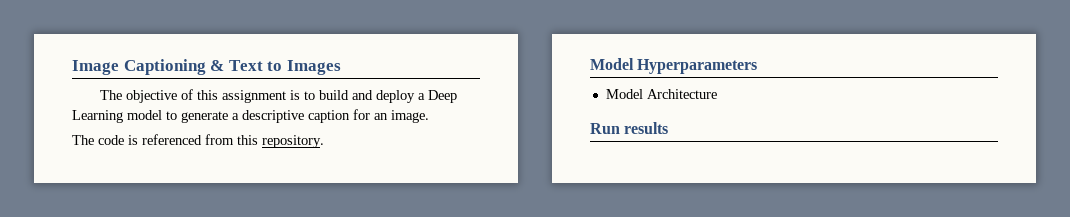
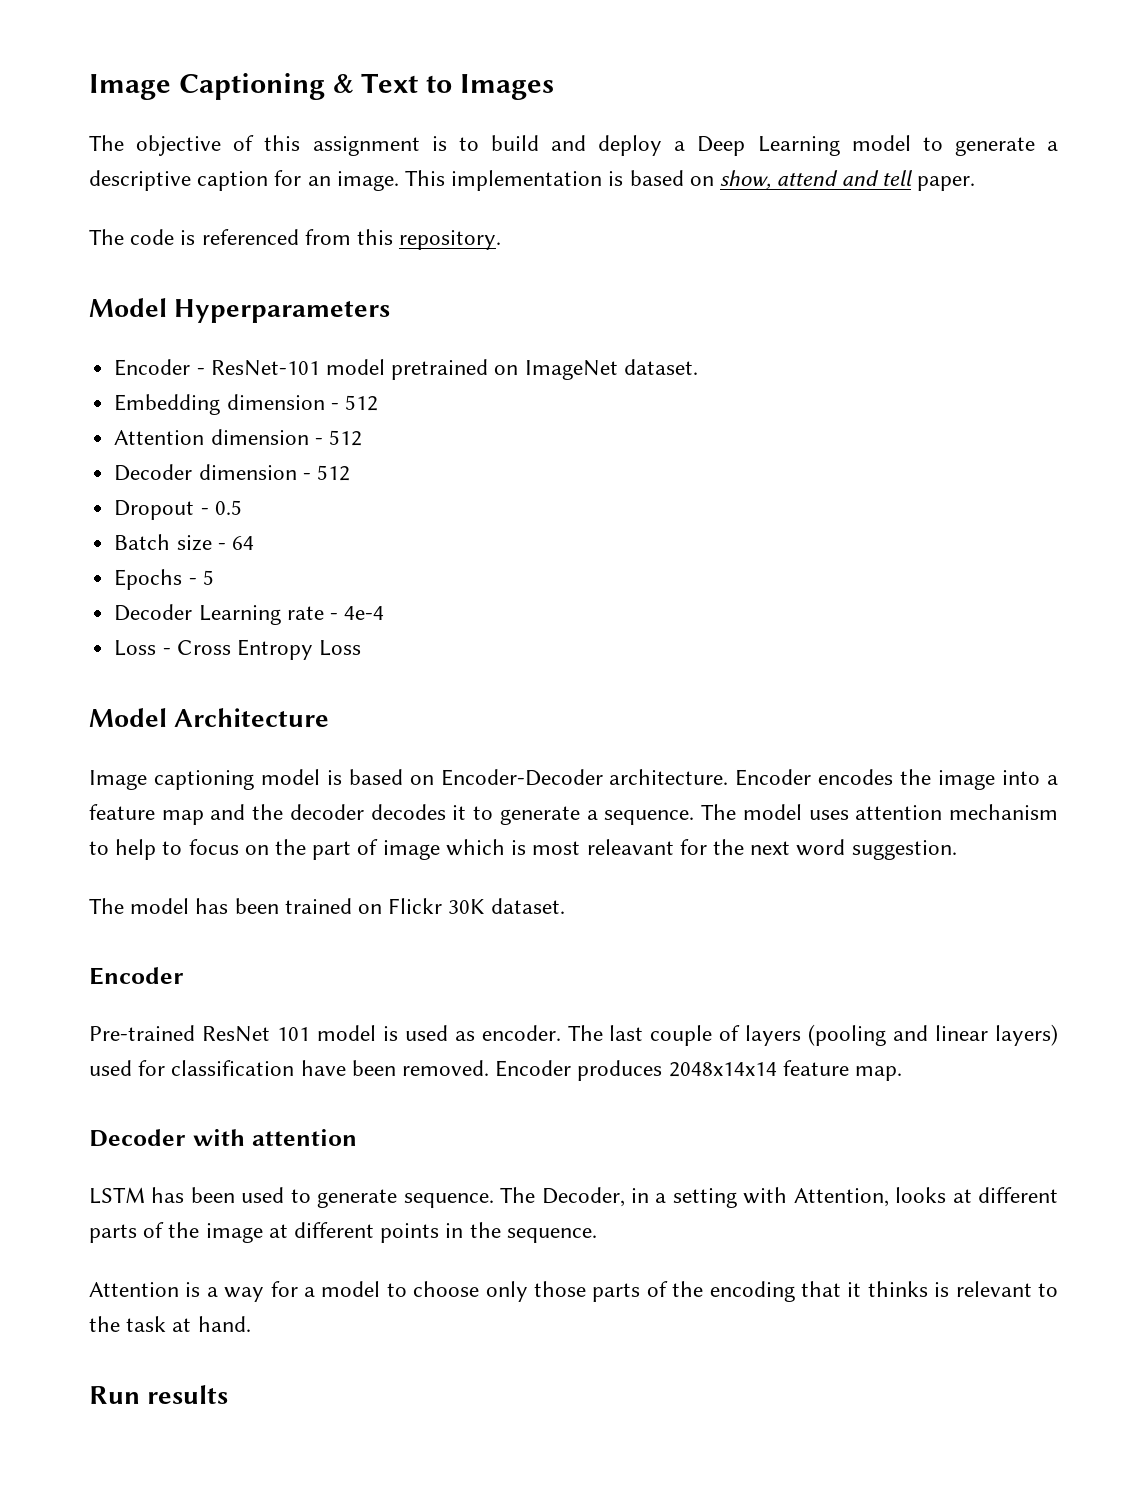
(429, 116) none -> [405,170,975,191] This implementation is based on show, attend and tell paper.
[605,89,717,99] Model Architecture -> [114,359,698,380] [114,394,378,415] [114,429,362,446] [114,464,350,481] [114,500,242,520] [114,534,254,551] [114,569,214,590] [114,604,385,625] [114,639,362,660] [89,708,330,727] [89,769,1058,790] [89,804,1058,825] [89,839,957,860] [89,898,565,914] [89,967,184,985] [89,1024,1058,1046] [89,1060,903,1081] [89,1129,357,1147] [89,1187,1058,1208] [89,1222,597,1243] [89,1281,1058,1302] [89,1316,251,1332] Encoder - ResNet-101 model pretrained on ImageNet dataset. // Embedding dimension - 512 // Attention dimension - 512 // Decoder dimension - 512 // Dropout - 0.5 // Batch size - 64 // Epochs - 5 // Decoder Learning rate - 4e-4 // Loss - Cross Entropy Loss // Model Architecture // Image captioning model is based on Encoder-Decoder architecture. Encoder encodes the image into a feature map and the decoder decodes it to generate a sequence. The model uses attention mechanism to help to focus on the part of image which is most releavant for the next word suggestion. // The model has been trained on Flickr 30K dataset. // Encoder // Pre-trained ResNet 101 model is used as encoder. The last couple of layers (pooling and linear layers) used for classification have been removed. Encoder produces 2048x14x14 feature map. // Decoder with attention // LSTM has been used to generate sequence. The Decoder, in a setting with Attention, looks at different parts of the image at different points in the sequence. // Attention is a way for a model to choose only those parts of the encoding that it thinks is relevant to the task at hand.

